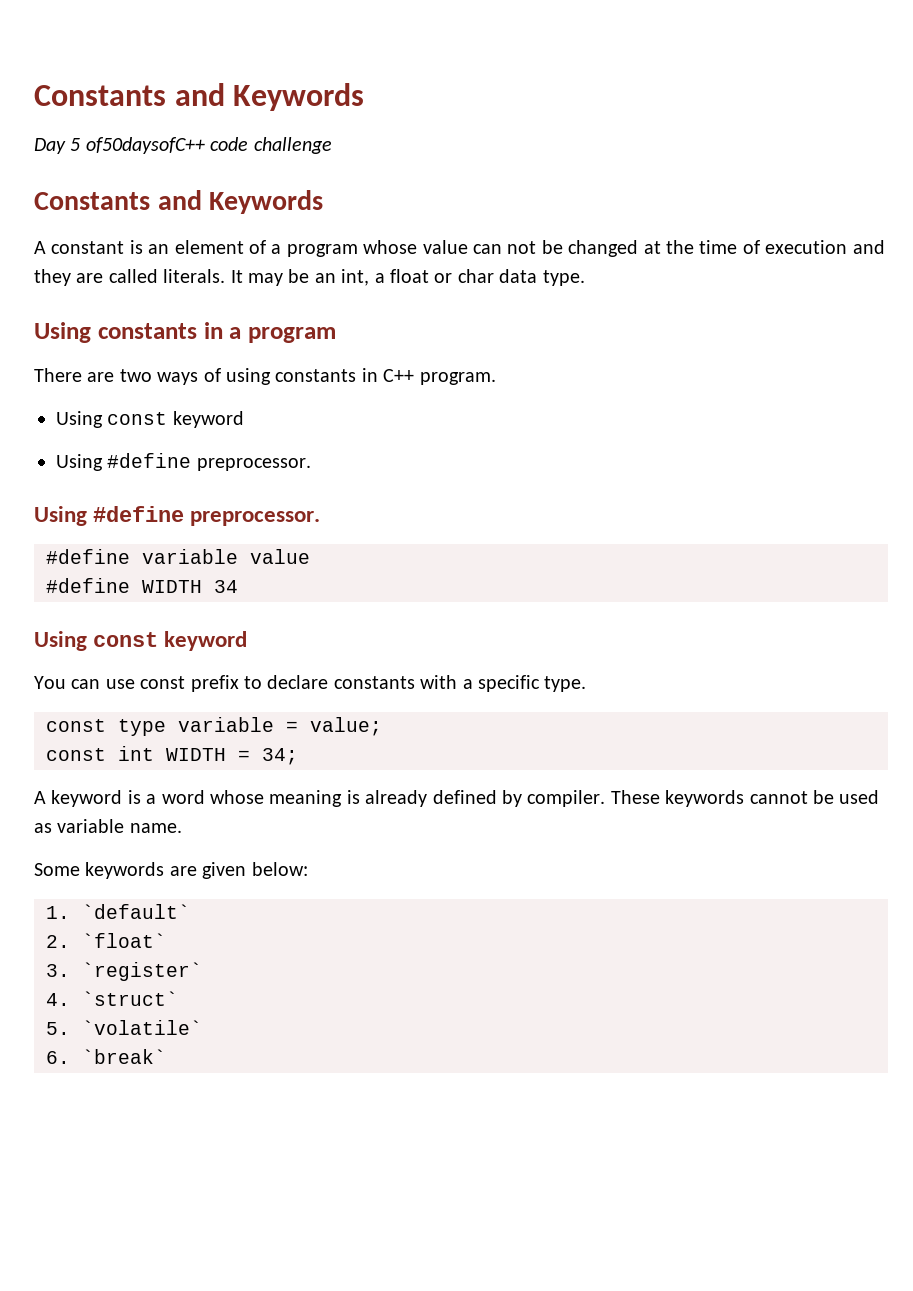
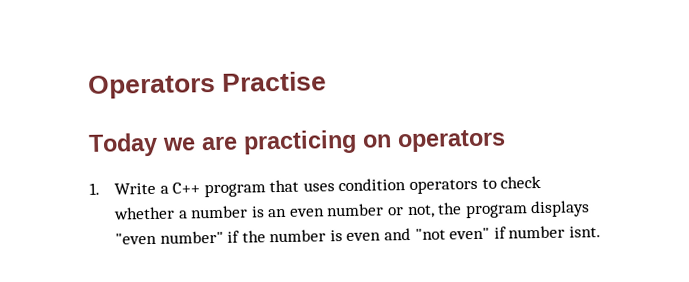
[34,83,365,111] [34,137,332,154] [34,190,324,214] [34,240,885,257] [34,269,585,286] [34,322,336,343] [34,368,496,385] [56,411,244,428] [56,453,311,471] [34,506,321,526] [46,549,310,564] [46,578,238,593] [34,631,248,651] [34,675,587,692] [46,717,382,736] [46,746,298,765] [34,790,880,807] [34,819,182,833] [34,862,308,879] [46,904,190,919] [46,933,166,948] [46,962,202,981] [46,991,178,1006] [46,1020,202,1035] [46,1049,166,1064] Constants and Keywords // Day 5 of50daysofC++ code challenge // Constants and Keywords // A constant is an element of a program whose value can not be changed at the time of execution and they are called literals. It may be an int, a float or char data type. // Using constants in a program // There are two ways of using constants in C++ program. // Using const keyword // Using #define preprocessor. // Using #define preprocessor. // #define variable value // #define WIDTH 34 // Using const keyword // You can use const prefix to declare constants with a specific type. // const type variable = value; // const int WIDTH = 34; // A keyword is a word whose meaning is already defined by compiler. These keywords cannot be used as variable name. // Some keywords are given below: // 1. `default` // 2. `float` // 3. `register` // 4. `struct` // 5. `volatile` // 6. `break` -> [87,71,328,99] [88,129,506,157] [89,175,542,198] [112,200,591,220] [114,225,602,245] Operators Practise // Today we are practicing on operators // 1. Write a C++ program that uses condition operators to check whether a number is an even number or not, the program displays "even number" if the number is even and "not even" if number isnt.

